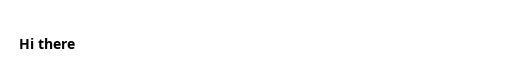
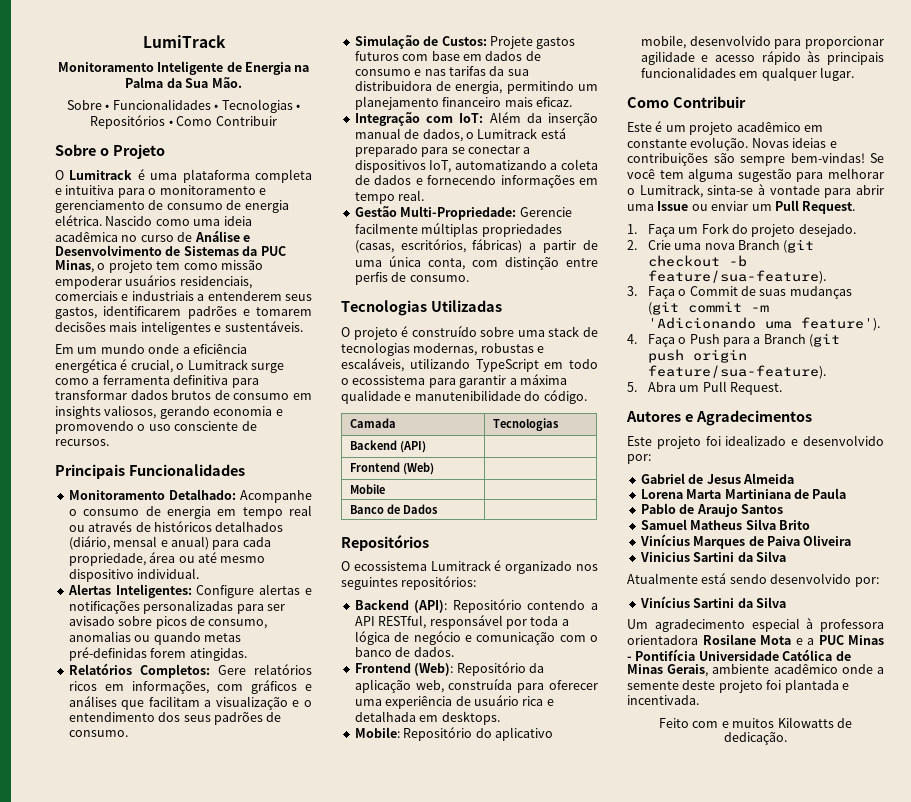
[19,38,75,49] Hi there -> [142,35,226,48] [57,61,310,75] [125,77,242,88] [67,99,300,113] [90,115,277,129] [55,144,165,159] [55,169,312,183] [55,185,266,198] [55,200,289,213] [55,215,252,226] [55,230,250,242] [55,245,286,256] [55,260,263,273] [55,275,252,289] [55,291,312,301] [55,306,312,319] [55,321,303,335] [55,344,247,354] [55,359,284,373] [55,375,259,388] [55,390,312,400] [55,405,283,419] [55,421,257,434] [55,439,109,446] [55,464,245,479] [68,489,312,503] [68,505,312,519] [68,521,284,532] [68,536,271,550] [68,552,266,566] [68,568,200,582] [67,584,312,598] [68,600,285,614] [68,616,268,629] [68,631,241,645] [68,647,247,661] [68,663,312,678] [68,680,312,694] [68,696,312,710] [68,712,282,725] [68,730,128,737] [354,35,576,49] [354,51,541,61] [354,66,529,76] [354,81,598,94] [354,96,572,110] [354,112,598,126] [354,128,566,142] [354,144,531,157] [354,159,598,173] [354,175,598,188] [354,190,425,204] [354,206,572,220] [354,222,562,237] [354,239,598,253] [354,255,598,270] [354,272,469,285] [341,300,502,316] [341,325,598,340] [341,342,545,356] [341,358,598,372] [341,374,567,388] [341,390,587,404] [350,418,397,428] [493,418,560,431] [350,440,427,453] [350,462,435,475] [350,484,386,494] [350,504,439,514] [341,534,429,551] [341,560,598,574] [341,576,477,590] [354,599,598,613] [354,615,569,629] [354,631,598,645] [354,647,454,657] [354,662,544,676] [354,678,598,693] [354,695,554,709] [354,711,500,725] [354,727,553,741] [640,35,884,49] [640,51,884,65] [640,67,854,81] [627,96,746,108] [627,121,823,135] [627,137,837,151] [627,153,884,166] [627,168,884,182] [627,184,884,198] [627,200,856,214] [627,223,856,237] [627,239,815,253] [647,255,747,267] [647,270,826,284] [627,286,852,299] [647,301,769,315] [647,317,880,331] [627,333,841,347] [647,349,747,363] [647,365,826,379] [627,381,783,395] [626,410,812,426] [627,435,884,449] [627,454,651,464] [640,473,794,484] [640,488,847,499] [640,503,783,517] [640,519,810,530] [639,534,852,549] [639,551,786,562] [627,573,879,587] [639,596,786,608] [627,618,884,632] [627,634,884,645] [627,649,851,661] [627,664,884,677] [627,679,849,693] [627,695,699,705] [659,717,852,728] [724,732,787,745] LumiTrack // Monitoramento Inteligente de Energia na Palma da Sua Mão. // Sobre • Funcionalidades • Tecnologias • Repositórios • Como Contribuir // Sobre o Projeto // O Lumitrack é uma plataforma completa e intuitiva para o monitoramento e gerenciamento de consumo de energia elétrica. Nascido como uma ideia acadêmica no curso de Análise e Desenvolvimento de Sistemas da PUC Minas, o projeto tem como missão empoderar usuários residenciais, comerciais e industriais a entenderem seus gastos, identificarem padrões e tomarem decisões mais inteligentes e sustentáveis. // Em um mundo onde a eficiência energética é crucial, o Lumitrack surge como a ferramenta definitiva para transformar dados brutos de consumo em insights valiosos, gerando economia e promovendo o uso consciente de recursos. // Principais Funcionalidades // Monitoramento Detalhado: Acompanhe o consumo de energia em tempo real ou através de históricos detalhados (diário, mensal e anual) para cada propriedade, área ou até mesmo dispositivo individual. // Alertas Inteligentes: Configure alertas e notificações personalizadas para ser avisado sobre picos de consumo, anomalias ou quando metas pré-definidas forem atingidas. // Relatórios Completos: Gere relatórios ricos em informações, com gráficos e análises que facilitam a visualização e o entendimento dos seus padrões de consumo. // Simulação de Custos: Projete gastos futuros com base em dados de consumo e nas tarifas da sua distribuidora de energia, permitindo um planejamento financeiro mais eficaz. // Integração com IoT: Além da inserção manual de dados, o Lumitrack está preparado para se conectar a dispositivos IoT, automatizando a coleta de dados e fornecendo informações em tempo real. // Gestão Multi-Propriedade: Gerencie facilmente múltiplas propriedades (casas, escritórios, fábricas) a partir de uma única conta, com distinção entre perfis de consumo. // Tecnologias Utilizadas // O projeto é construído sobre uma stack de tecnologias modernas, robustas e escaláveis, utilizando TypeScript em todo o ecossistema para garantir a máxima qualidade e manutenibilidade do código. // Camada | Tecnologias // Backend (API) | // Frontend (Web) | // Mobile | // Banco de Dados | // Repositórios // O ecossistema Lumitrack é organizado nos seguintes repositórios: // Backend (API): Repositório contendo a API RESTful, responsável por toda a lógica de negócio e comunicação com o banco de dados. // Frontend (Web): Repositório da aplicação web, construída para oferecer uma experiência de usuário rica e detalhada em desktops. // Mobile: Repositório do aplicativo mobile, desenvolvido para proporcionar agilidade e acesso rápido às principais funcionalidades em qualquer lugar. // Como Contribuir // Este é um projeto acadêmico em constante evolução. Novas ideias e contribuições são sempre bem-vindas! Se você tem alguma sugestão para melhorar o Lumitrack, sinta-se à vontade para abrir uma Issue ou enviar um Pull Request. // 1. Faça um Fork do projeto desejado. // 2. Crie uma nova Branch (git checkout -b feature/sua-feature). // 3. Faça o Commit de suas mudanças (git commit -m 'Adicionando uma feature'). // 4. Faça o Push para a Branch (git push origin feature/sua-feature). // 5. Abra um Pull Request. // Autores e Agradecimentos // Este projeto foi idealizado e desenvolvido por: // Gabriel de Jesus Almeida // Lorena Marta Martiniana de Paula // Pablo de Araujo Santos // Samuel Matheus Silva Brito // Vinícius Marques de Paiva Oliveira // Vinicius Sartini da Silva // Atualmente está sendo desenvolvido por: // Vinícius Sartini da Silva // Um agradecimento especial à professora orientadora Rosilane Mota e a PUC Minas - Pontifícia Universidade Católica de Minas Gerais, ambiente acadêmico onde a semente deste projeto foi plantada e incentivada. // Feito com e muitos Kilowatts de dedicação.

